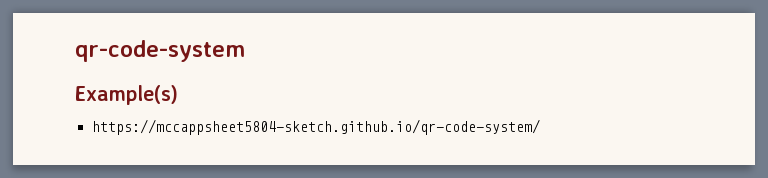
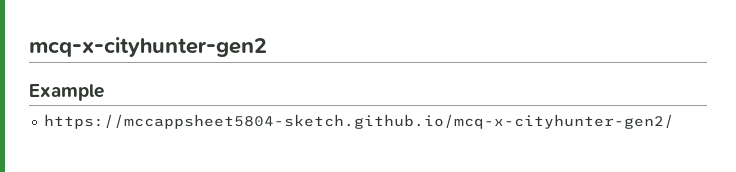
[75,40,245,62] [75,85,178,105] [92,119,541,135] qr-code-system // Example(s) // https://mccappsheet5804-sketch.github.io/qr-code-system/ -> [29,37,267,57] [29,84,104,101] [44,114,675,129] mcq-x-cityhunter-gen2 // Example // https://mccappsheet5804-sketch.github.io/mcq-x-cityhunter-gen2/

